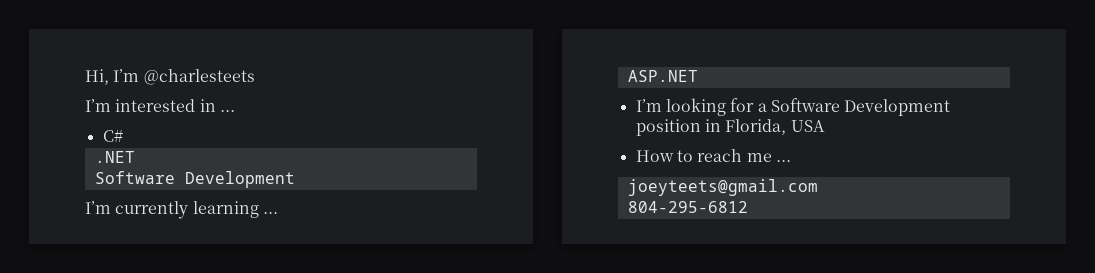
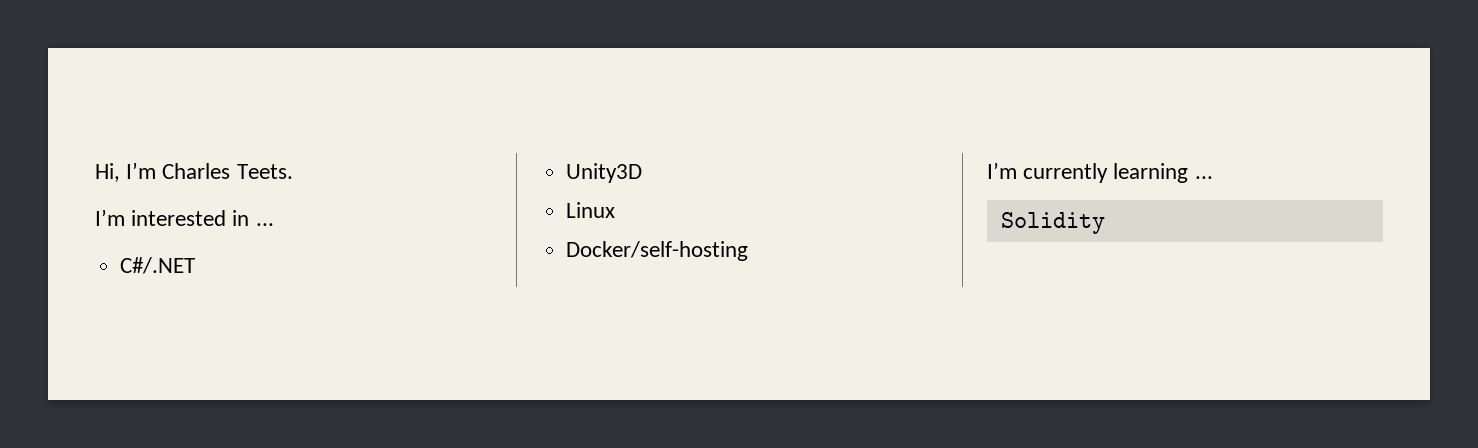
[143,69,255,85] @charlesteets -> [162,163,293,179] Charles Teets.
[102,129,123,142] [94,151,135,163] [94,171,295,188] C# // .NET // Software Development -> [120,257,196,274] [566,163,643,183] [566,202,616,218] [566,241,749,261] C#/.NET // Unity3D // Linux // Docker/self-hosting
[627,70,698,82] [635,98,951,116] [635,119,825,136] [635,149,791,162] [627,179,818,196] [627,201,748,213] ASP.NET // I’m looking for a Software Development position in Florida, USA // How to reach me ... // joeyteets@gmail.com // 804-295-6812 -> [1000,212,1105,234] Solidity

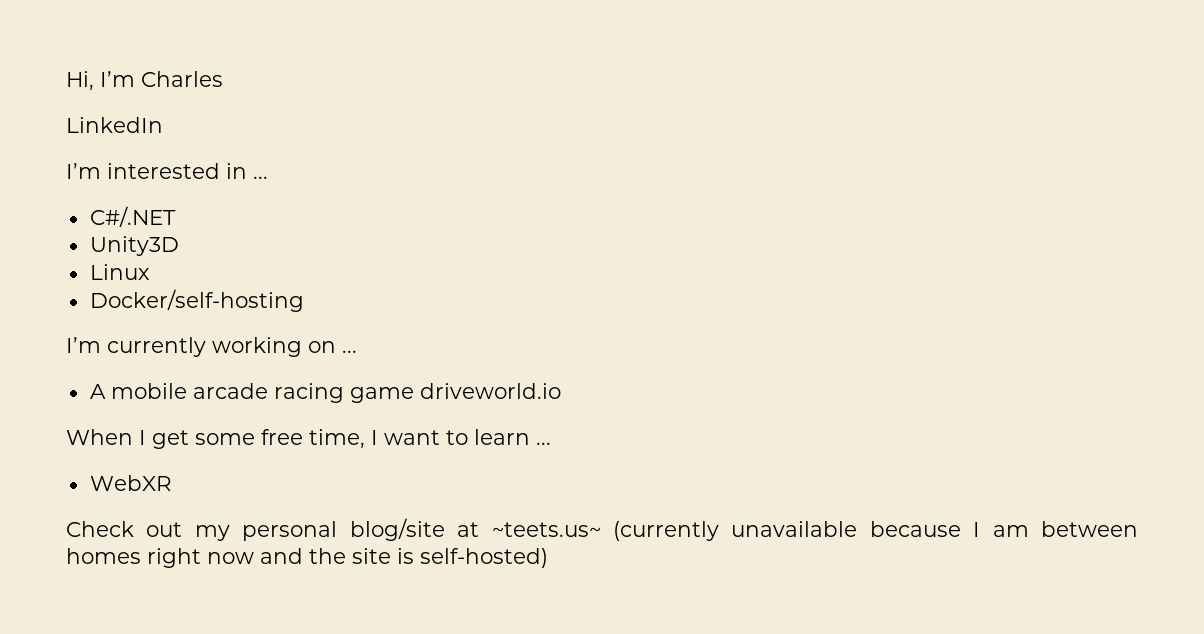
[236,164,293,179] Teets. -> [66,117,163,133] // LinkedIn
[1113,163,1213,183] [1000,212,1105,234] learning ... // Solidity -> [212,337,357,357] [89,383,561,403] [66,429,551,449] [89,475,172,491] [66,518,1138,541] [66,548,548,568] working on ... // A mobile arcade racing game driveworld.io // When I get some free time, I want to learn ... // WebXR // Check out my personal blog/site at ~teets.us~ (currently unavailable because I am between homes right now and the site is self-hosted)

